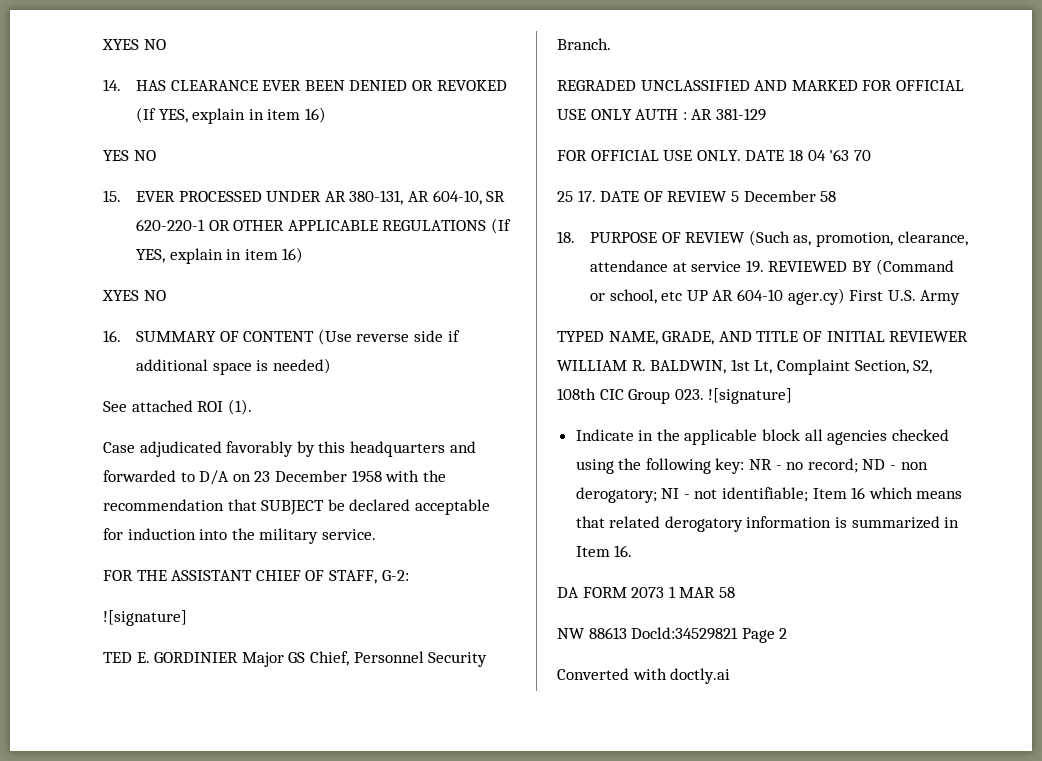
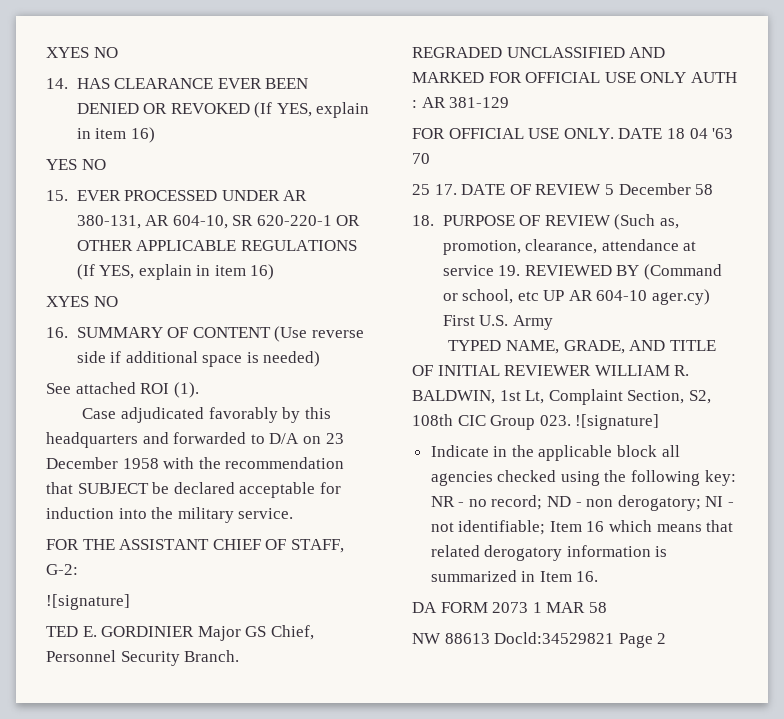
[557,668,731,684] // Converted with doctly.ai -> (667, 638) none

